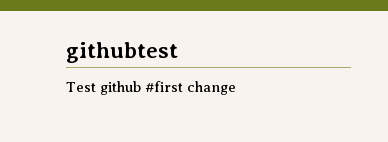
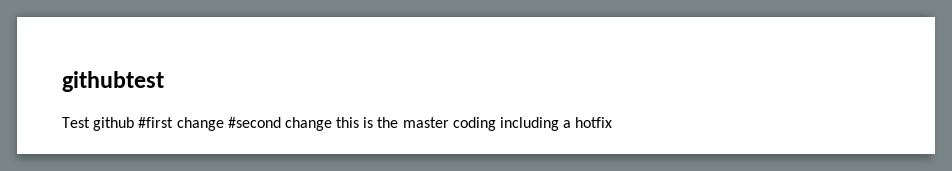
(236, 88) none -> [227,117,613,131] #second change this is the master coding including a hotfix

